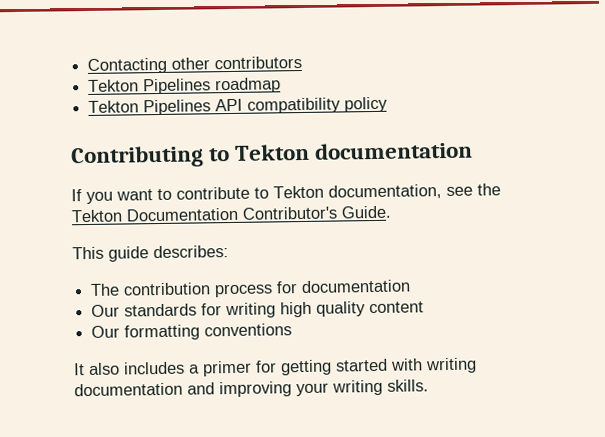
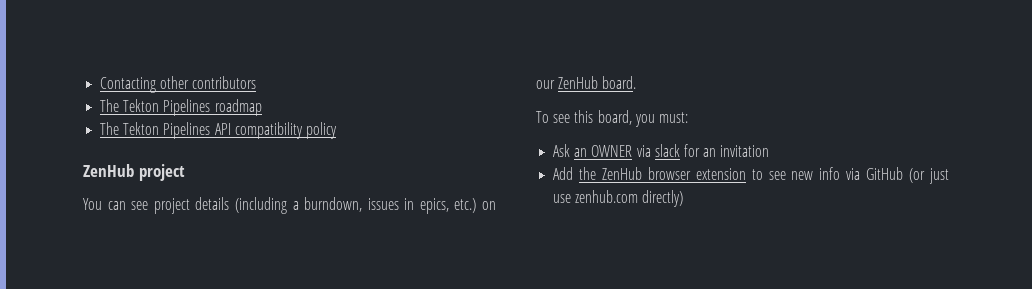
(303, 62) none -> [100,99,120,112] The
(282, 85) none -> [100,122,120,135] The
[70,141,474,169] [71,183,501,205] [71,205,391,223] [72,245,229,262] [90,279,412,298] [91,301,425,319] [91,323,293,341] [73,357,477,377] [74,379,429,398] Contributing to Tekton documentation // If you want to contribute to Tekton documentation, see the Tekton Documentation Contributor's Guide. // This guide describes: // The contribution process for documentation // Our standards for writing high quality content // Our formatting conventions // It also includes a primer for getting started with writing documentation and improving your writing skills. -> [83,164,185,181] [83,197,496,214] [536,76,637,89] [536,110,688,127] [553,144,770,157] [553,167,949,184] [553,190,684,207] ZenHub project // You can see project details (including a burndown, issues in epics, etc.) on our ZenHub board. // To see this board, you must: // Ask an OWNER via slack for an invitation // Add the ZenHub browser extension to see new info via GitHub (or just use zenhub.com directly)

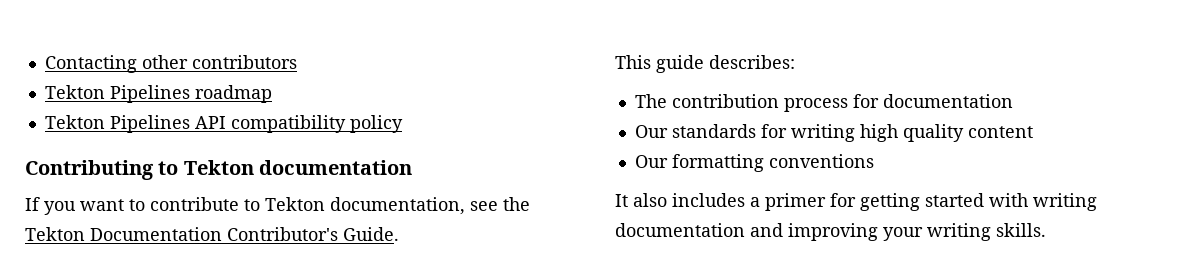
[100,99,120,112] The -> (297, 62) none
[100,122,120,135] The -> (272, 94) none
[83,164,185,181] [83,197,496,214] [536,76,637,89] [536,110,688,127] [553,144,770,157] [553,167,949,184] [553,190,684,207] ZenHub project // You can see project details (including a burndown, issues in epics, etc.) on our ZenHub board. // To see this board, you must: // Ask an OWNER via slack for an invitation // Add the ZenHub browser extension to see new info via GitHub (or just use zenhub.com directly) -> [25,160,413,180] [25,197,530,215] [25,227,399,241] [615,55,795,73] [634,94,1013,112] [634,124,1033,142] [634,154,874,172] [615,193,1097,211] [615,223,1046,241] Contributing to Tekton documentation // If you want to contribute to Tekton documentation, see the Tekton Documentation Contributor's Guide. // This guide describes: // The contribution process for documentation // Our standards for writing high quality content // Our formatting conventions // It also includes a primer for getting started with writing documentation and improving your writing skills.

